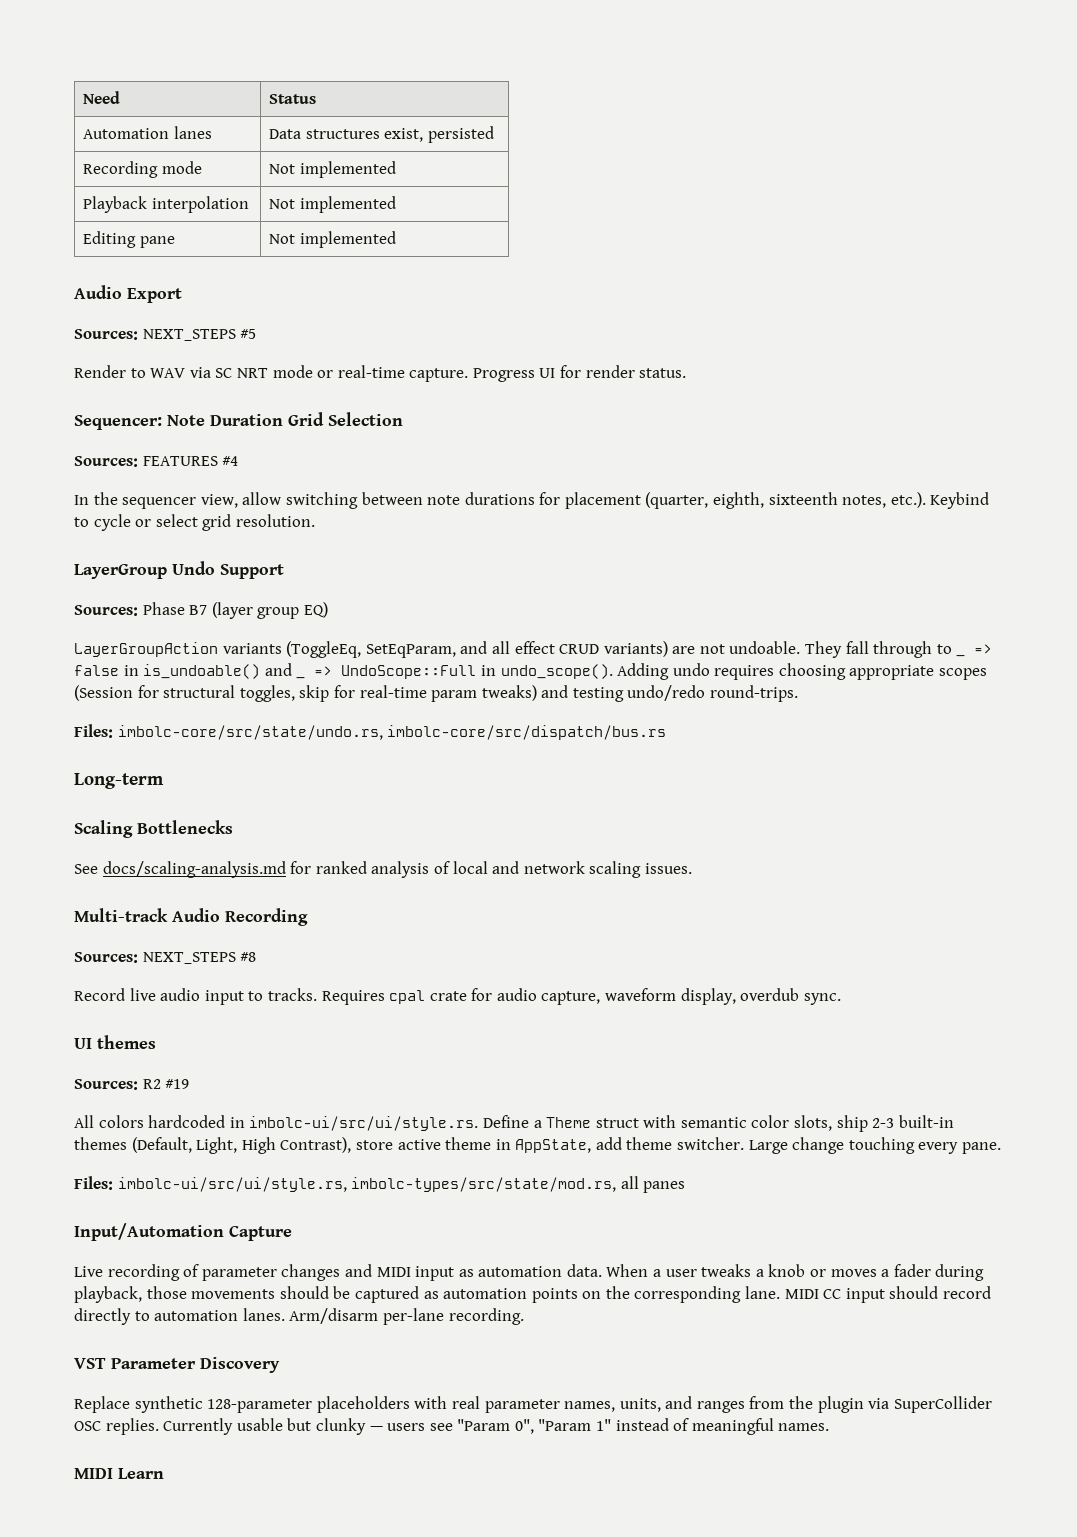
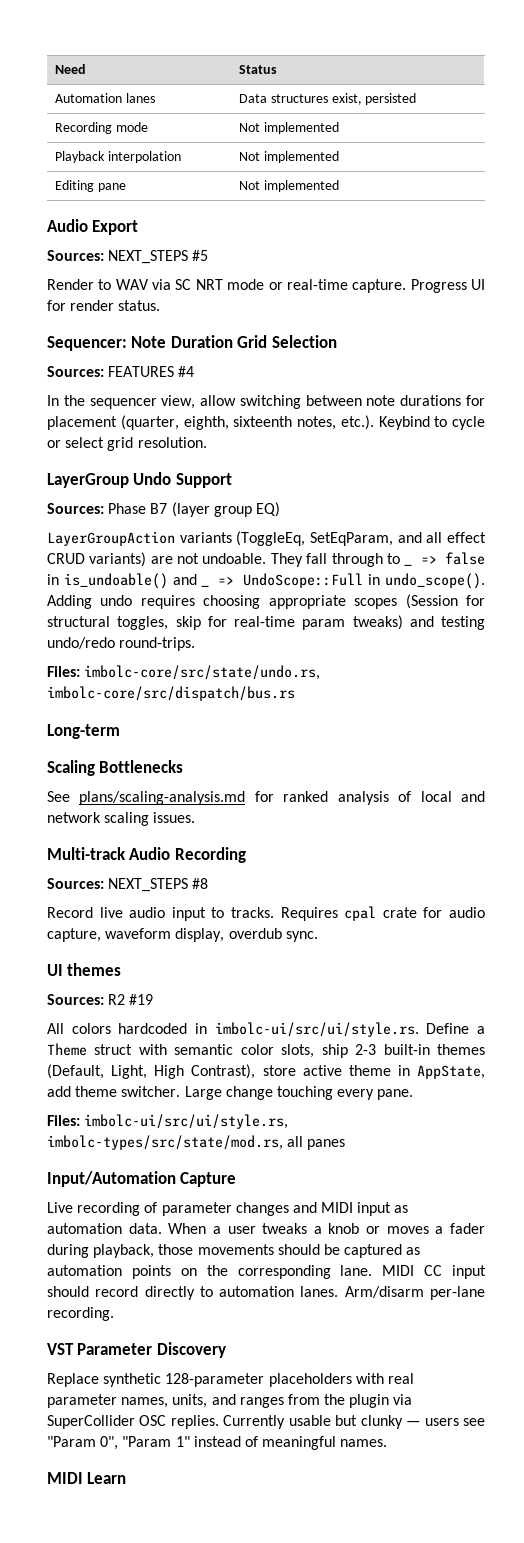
[102,861,286,878] docs/scaling-analysis.md -> [79,791,246,805] plans/scaling-analysis.md

